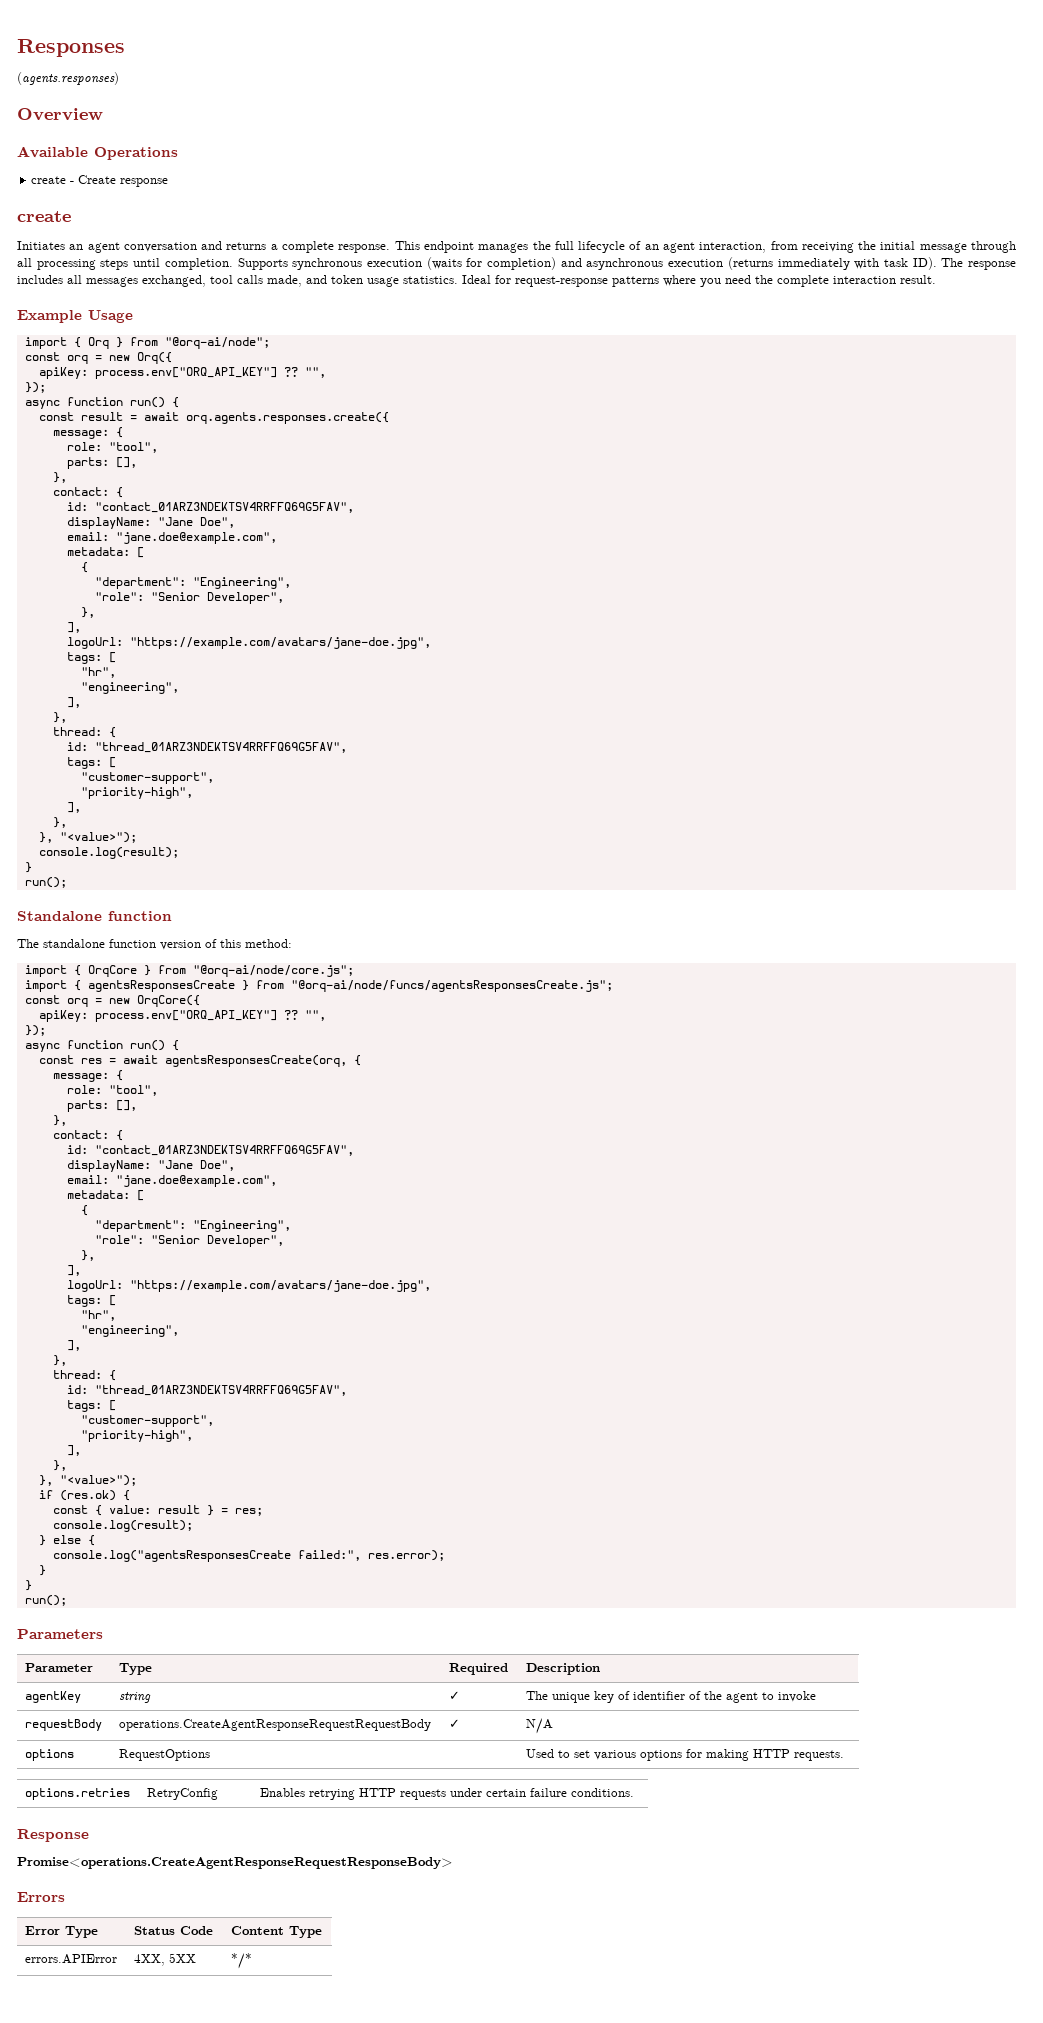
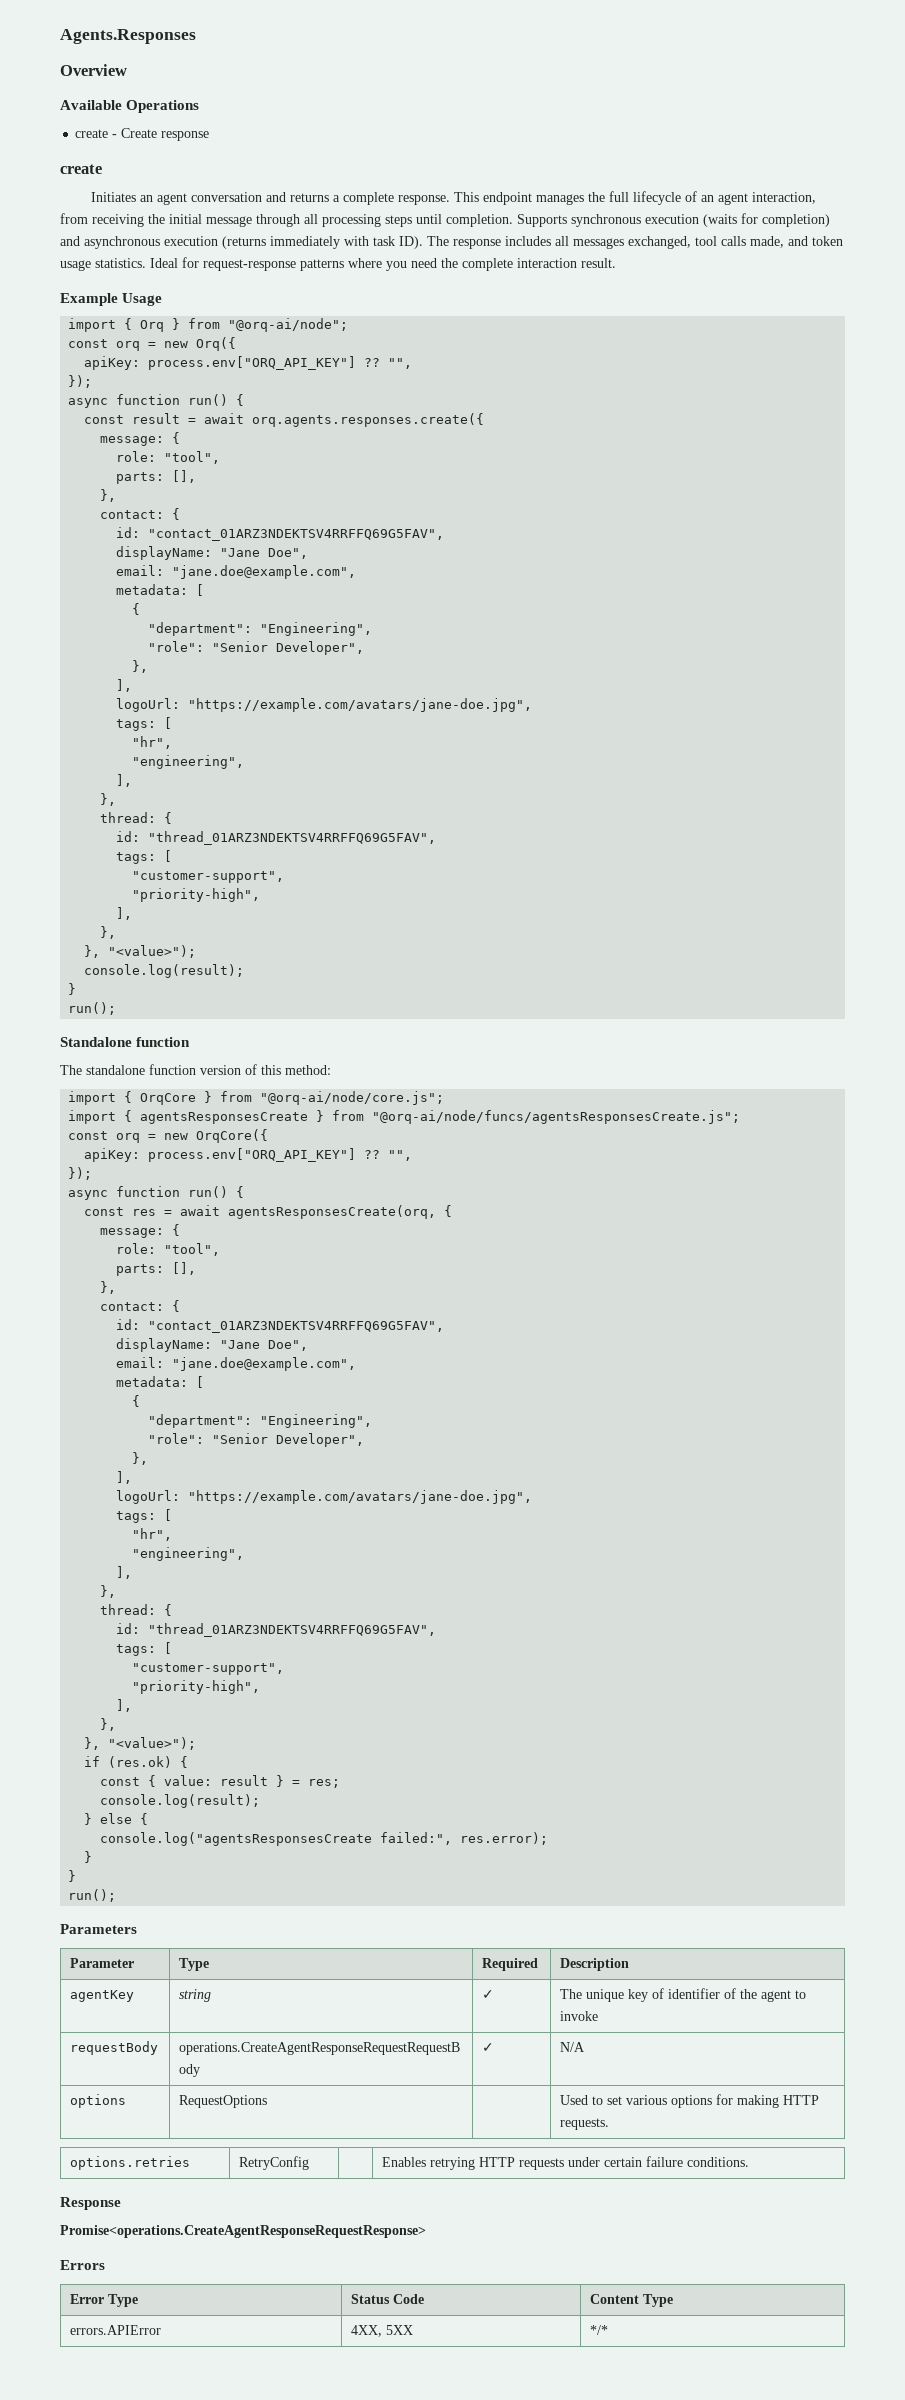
[17,39,125,57] [17,72,119,85] Responses // (agents.responses) -> [60,29,196,44] Agents.Responses
[17,1857,453,1869] Promise<operations.CreateAgentResponseRequestResponseBody> -> [60,2225,426,2238] Promise<operations.CreateAgentResponseRequestResponse>

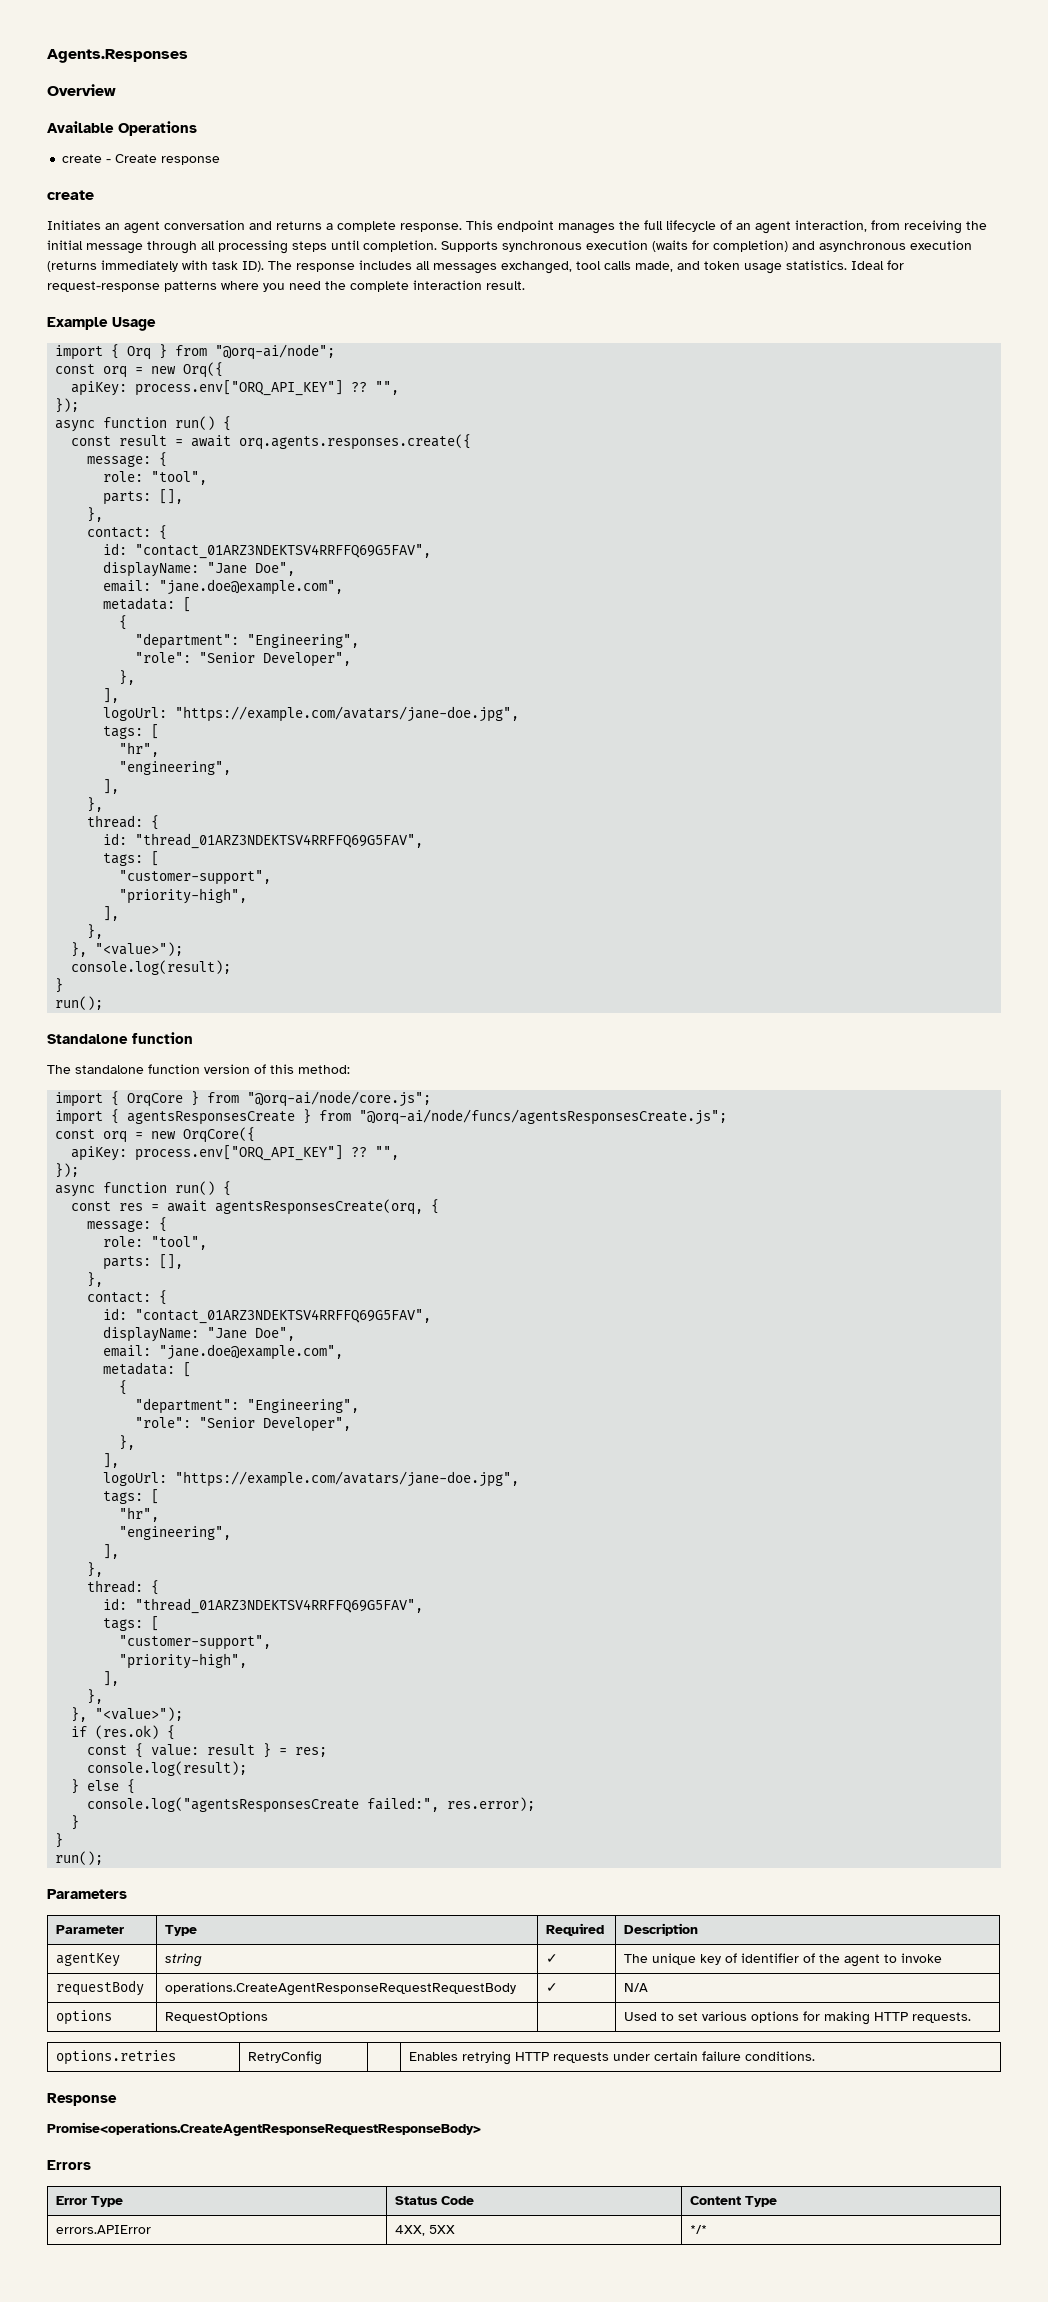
[60,2225,426,2238] Promise<operations.CreateAgentResponseRequestResponse> -> [47,2122,481,2136] Promise<operations.CreateAgentResponseRequestResponseBody>

